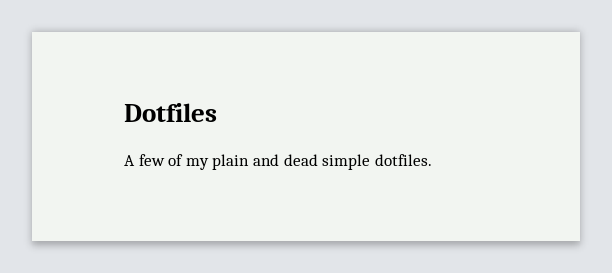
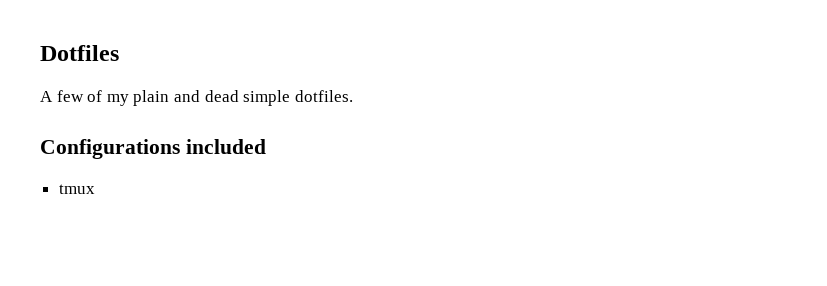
(432, 160) none -> [40,139,266,159] [58,184,95,194] // Configurations included // tmux

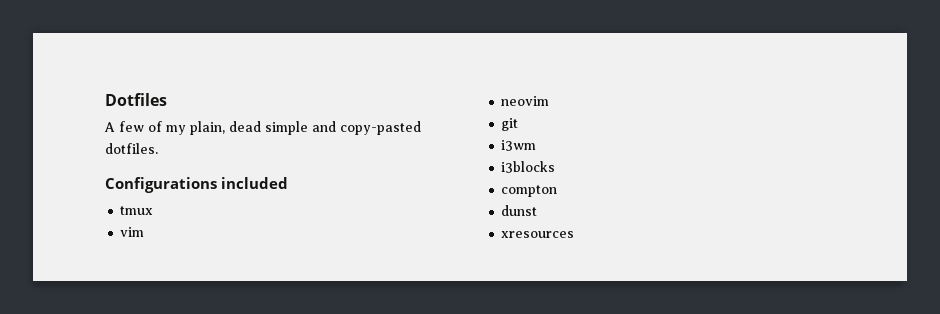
[133,90,291,106] plain and dead simple -> [190,121,421,135] plain, dead simple and copy-pasted
(95, 189) none -> [120,227,145,237] [501,96,550,106] [501,118,519,131] [501,140,537,151] [501,161,556,173] [501,185,558,197] [501,205,538,216] [501,231,575,238] // vim // neovim // git // i3wm // i3blocks // compton // dunst // xresources

